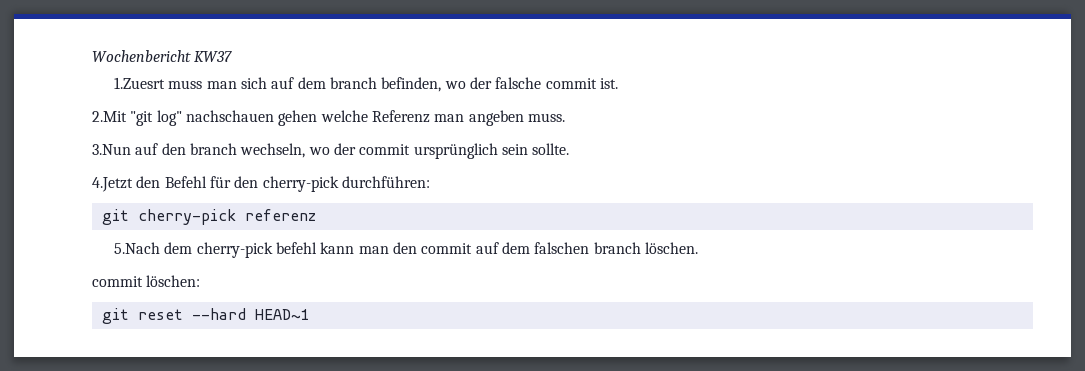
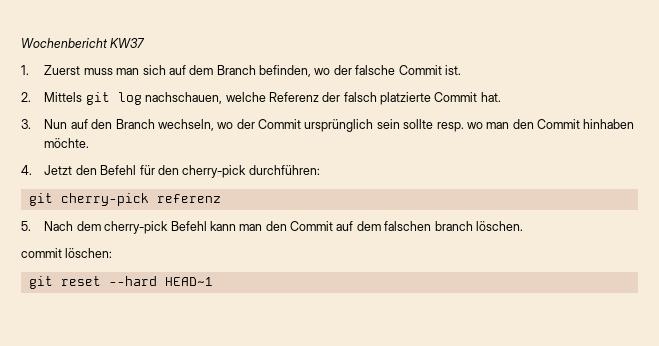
[114,77,166,89] 1.Zuesrt -> [21,65,81,75] 1. Zuerst
[329,77,377,89] branch -> [216,65,256,75] Branch
[545,78,597,89] commit -> [398,65,442,75] Commit
[92,110,565,126] [92,144,131,155] 2.Mit "git log" nachschauen gehen welche Referenz man angeben muss. // 3.Nun -> [21,92,501,105] [21,119,68,129] 2. Mittels git log nachschauen, welche Referenz der falsch platzierte Commit hat. // 3. Nun
[189,143,237,155] branch -> [115,119,155,129] Branch
[359,144,411,155] commit -> [258,119,302,129] Commit
[532,143,570,155] [92,177,133,192] sollte. // 4.Jetzt -> [403,119,635,132] [44,138,90,148] [21,165,73,175] sollte resp. wo man den Commit hinhaben möchte. // 4. Jetzt
[114,242,161,254] 5.Nach -> [21,221,74,231] 5. Nach
[275,242,317,254] befehl -> [170,221,207,231] Befehl
[421,243,473,254] commit -> [290,221,334,231] Commit

